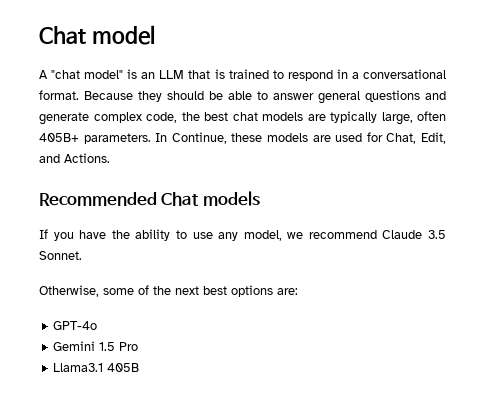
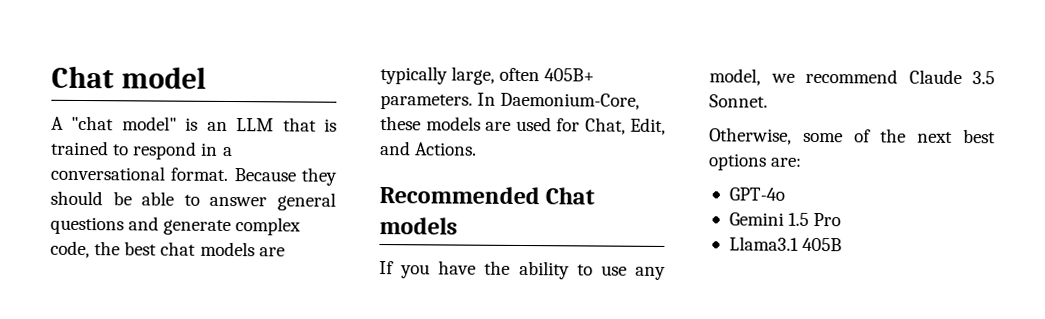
[171,132,227,144] Continue, -> [500,92,641,110] Daemonium-Core,

